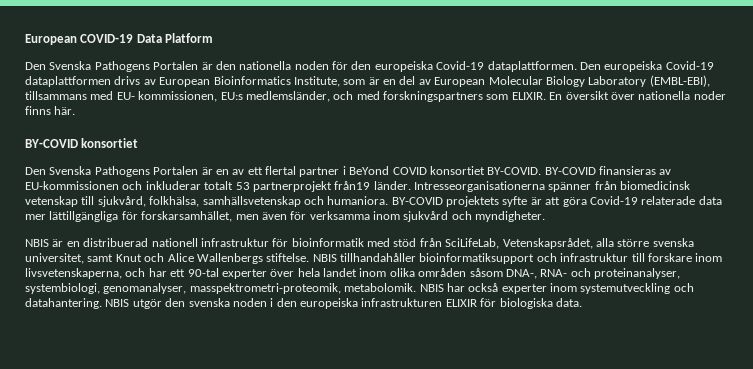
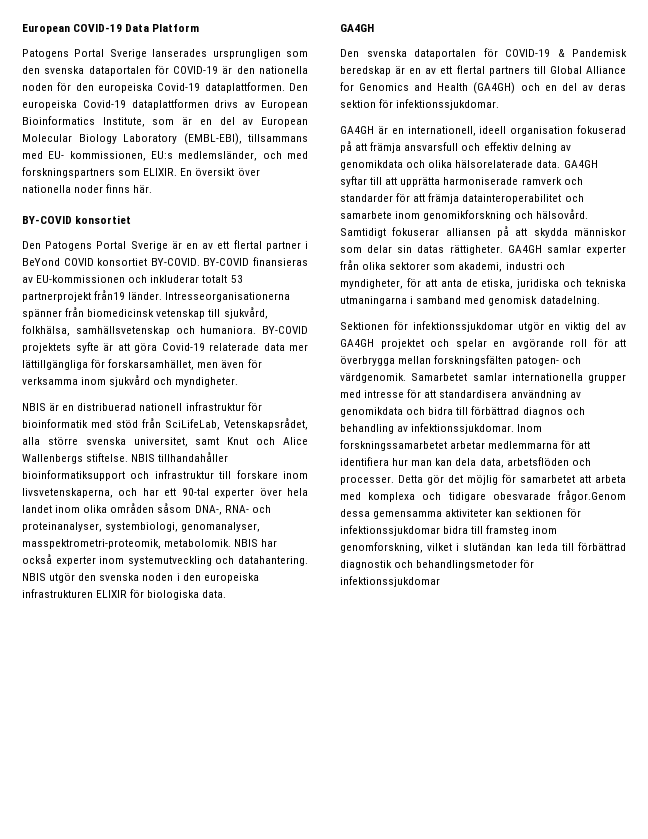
[25,61,199,72] Den Svenska Pathogens Portalen -> [22,49,308,59] [22,65,219,76] Patogens Portal Sverige lanserades ursprungligen som den svenska dataportalen för COVID-19
[49,166,199,177] Svenska Pathogens Portalen -> [45,241,168,251] Patogens Portal Sverige
(582, 302) none -> [340,24,374,32] [340,48,627,59] [340,65,626,76] [340,82,626,94] [340,99,500,110] [340,125,626,136] [340,141,571,153] [340,160,598,170] [340,176,583,187] [340,193,584,204] [340,209,589,221] [340,226,626,238] [340,245,626,255] [340,260,565,272] [340,278,626,289] [340,296,600,306] [340,321,626,332] [340,338,626,349] [340,355,582,366] [340,373,626,383] [340,389,581,400] [340,406,585,417] [340,423,543,434] [340,440,591,451] [340,457,591,468] [340,474,626,485] [340,490,626,502] [340,508,581,519] [340,525,558,536] [340,542,626,553] [340,559,535,570] [340,576,440,587] // GA4GH // Den svenska dataportalen för COVID-19 & Pandemisk beredskap är en av ett flertal partners till Global Alliance for Genomics and Health (GA4GH) och en del av deras sektion för infektionssjukdomar. // GA4GH är en internationell, ideell organisation fokuserad på att främja ansvarsfull och effektiv delning av genomikdata och olika hälsorelaterade data. GA4GH syftar till att upprätta harmoniserade ramverk och standarder för att främja datainteroperabilitet och samarbete inom genomikforskning och hälsovård. Samtidigt fokuserar alliansen på att skydda människor som delar sin datas rättigheter. GA4GH samlar experter från olika sektorer som akademi, industri och myndigheter, för att anta de etiska, juridiska och tekniska utmaningarna i samband med genomisk datadelning. // Sektionen för infektionssjukdomar utgör en viktig del av GA4GH projektet och spelar en avgörande roll för att överbrygga mellan forskningsfälten patogen- och värdgenomik. Samarbetet samlar internationella grupper med intresse för att standardisera användning av genomikdata och bidra till förbättrad diagnos och behandling av infektionssjukdomar. Inom forskningssamarbetet arbetar medlemmarna för att identifiera hur man kan dela data, arbetsflöden och processer. Detta gör det möjlig för samarbetet att arbeta med komplexa och tidigare obesvarade frågor.Genom dessa gemensamma aktiviteter kan sektionen för infektionssjukdomar bidra till framsteg inom genomforskning, vilket i slutändan kan leda till förbättrad diagnostik och behandlingsmetoder för infektionssjukdomar

